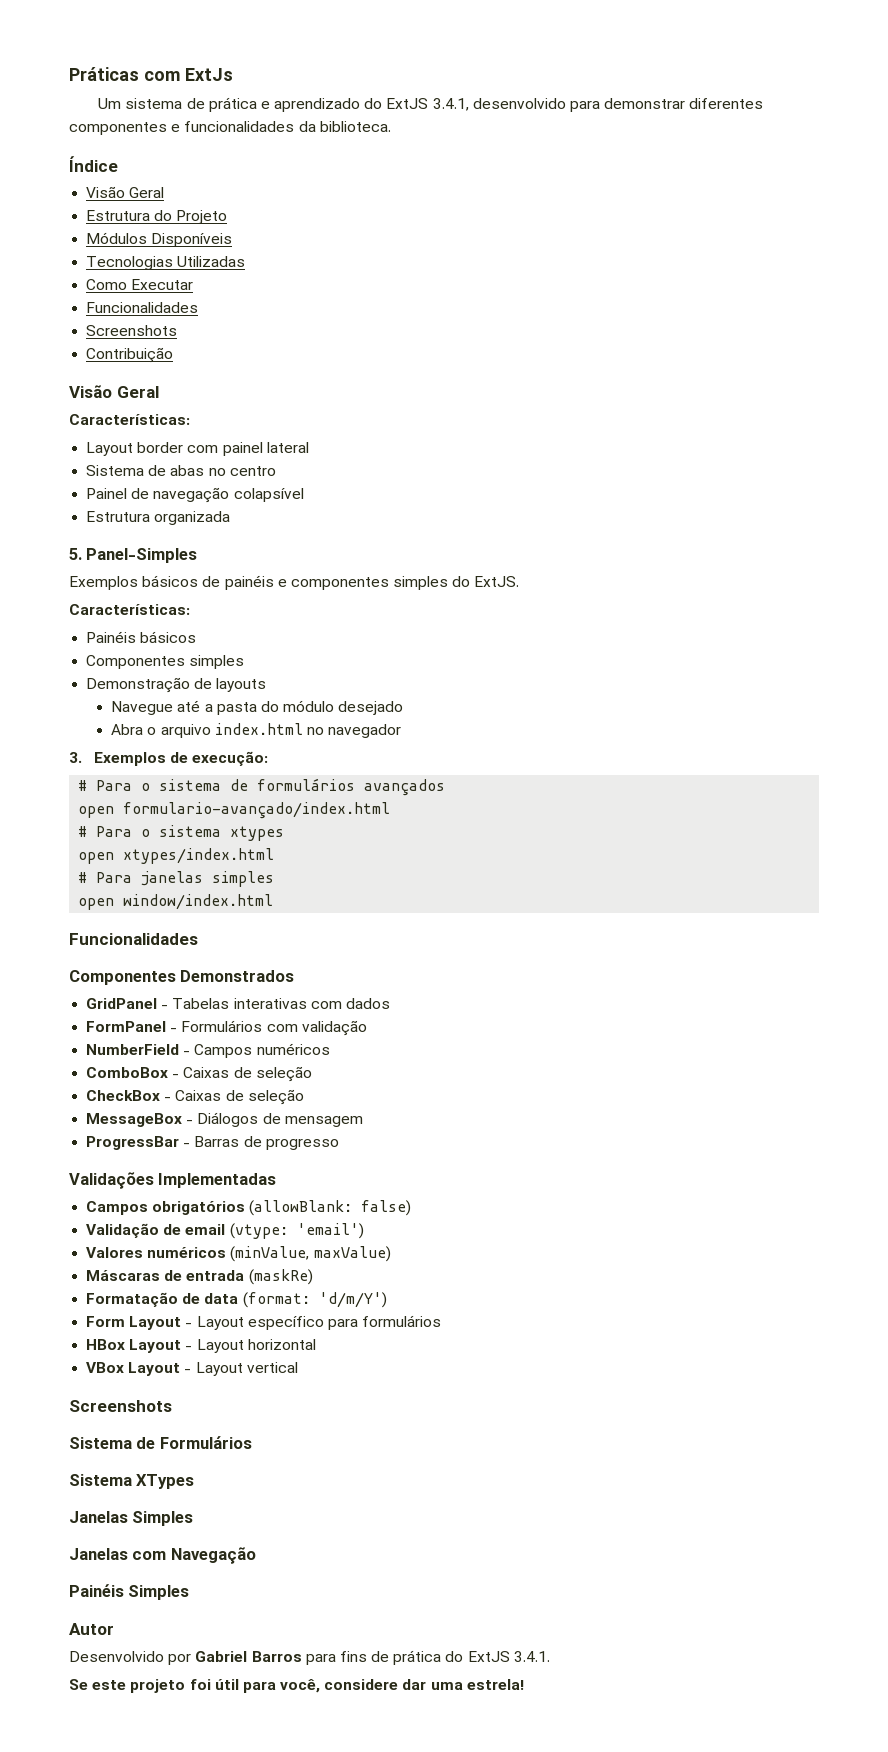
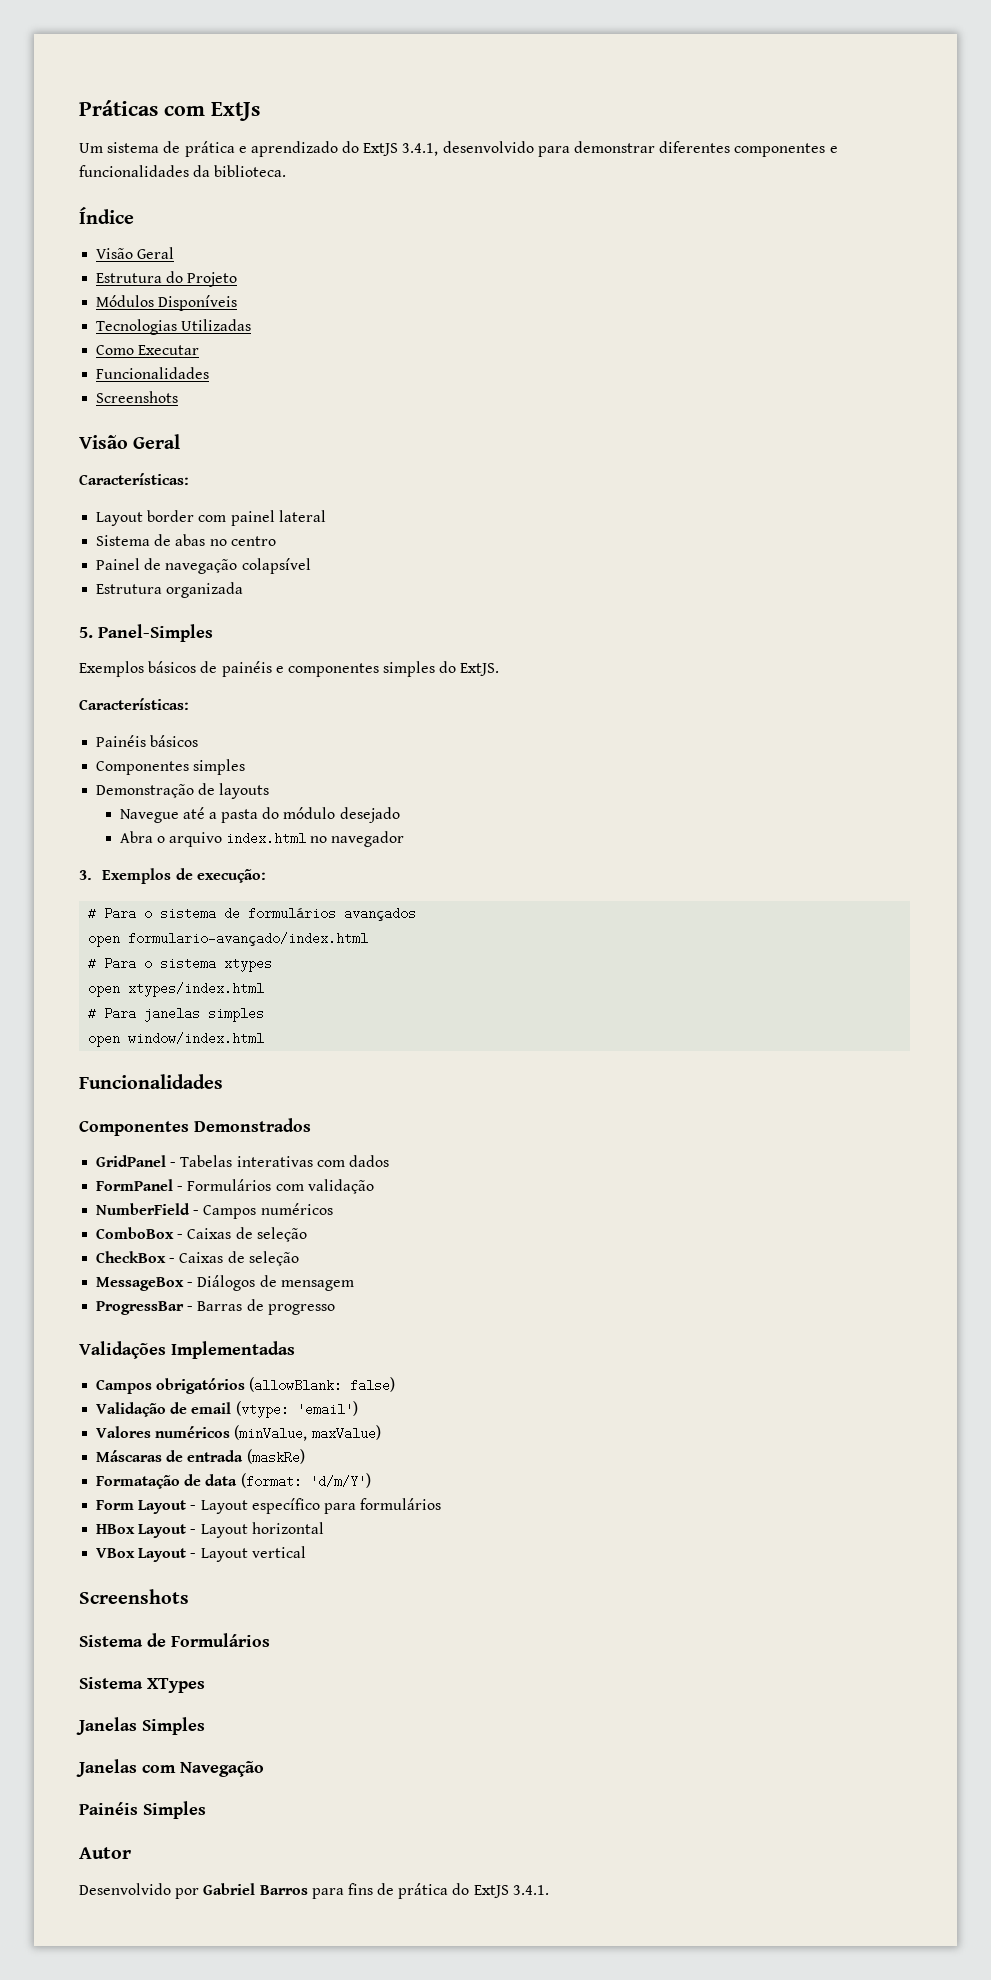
[86,347,174,363] // Contribuição -> (179, 397) none
[69,1679,524,1693] // Se este projeto foi útil para você, considere dar uma estrela! -> (549, 1890) none

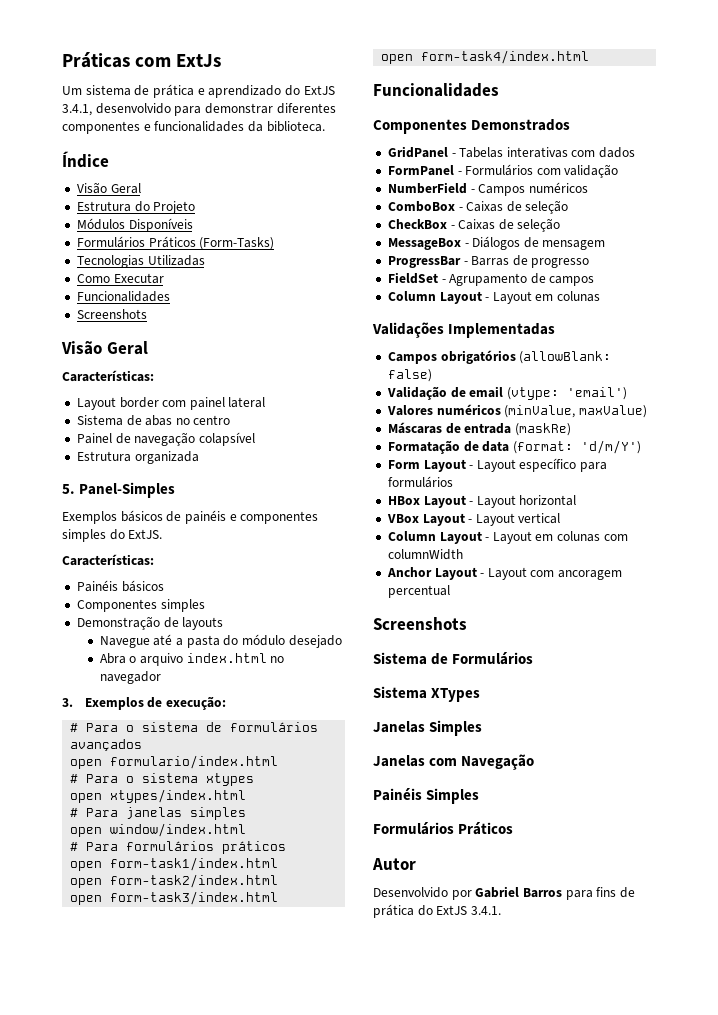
(238, 303) none -> [76,236,275,250] // Formulários Práticos (Form-Tasks)
[128,932,369,946] formulario-avançado/index.html -> [110,755,279,769] formulario/index.html
(265, 1038) none -> [70,841,287,854] [70,857,279,871] [70,874,279,888] [70,891,279,905] [381,50,590,64] // # Para formulários práticos // open form-task1/index.html // open form-task2/index.html // open form-task3/index.html // open form-task4/index.html
(335, 1309) none -> [387,272,595,286] [387,291,601,304] // FieldSet - Agrupamento de campos // Column Layout - Layout em colunas
(306, 1552) none -> [387,531,628,544] [387,549,463,560] [386,567,623,580] [387,585,450,598] // Column Layout - Layout em colunas com columnWidth // Anchor Layout - Layout com ancoragem percentual
(206, 1810) none -> [373,822,514,835] // Formulários Práticos

